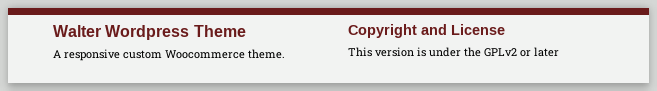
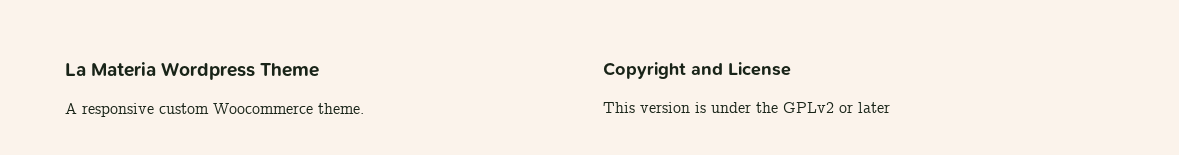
[53,25,101,37] Walter -> [65,62,157,77] La Materia

